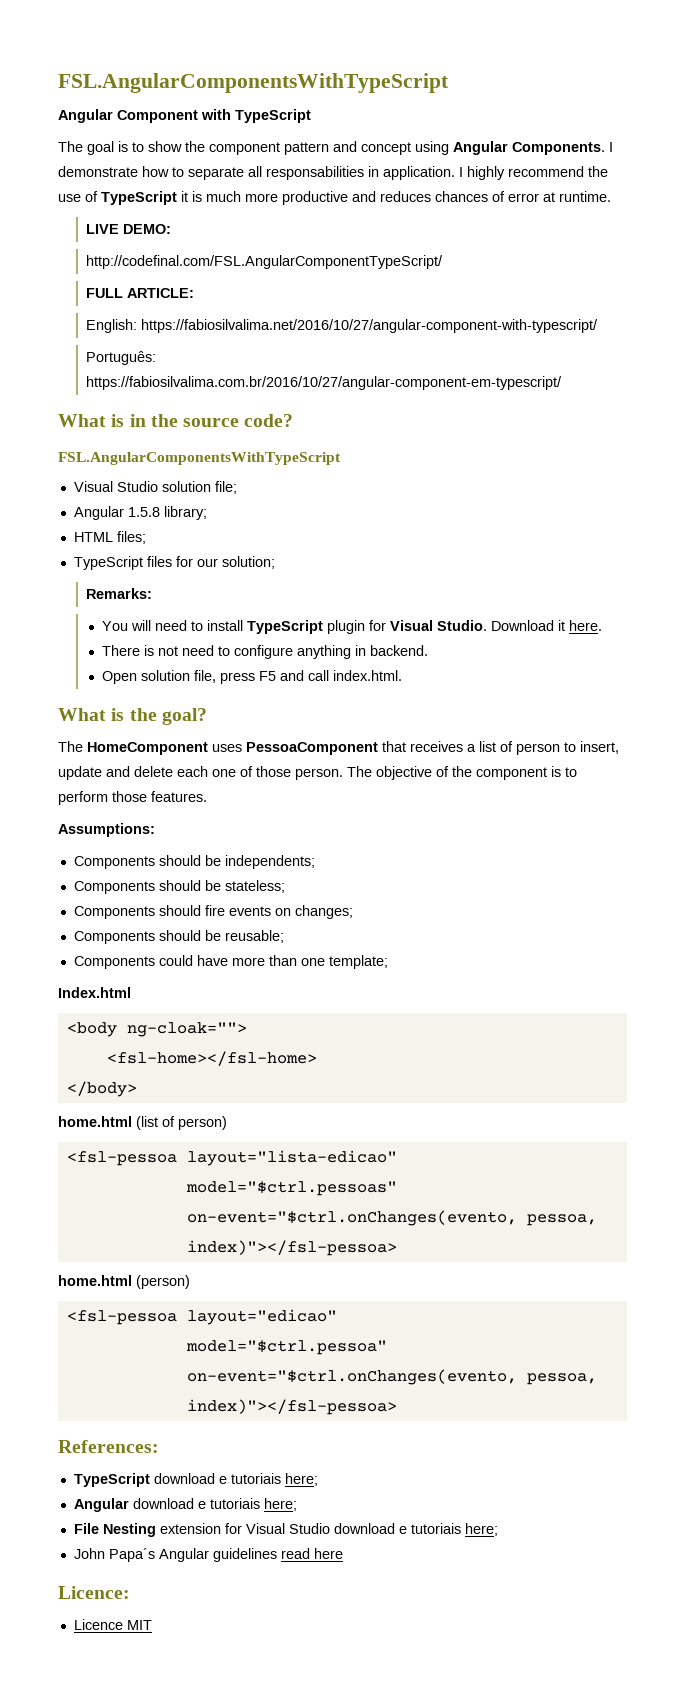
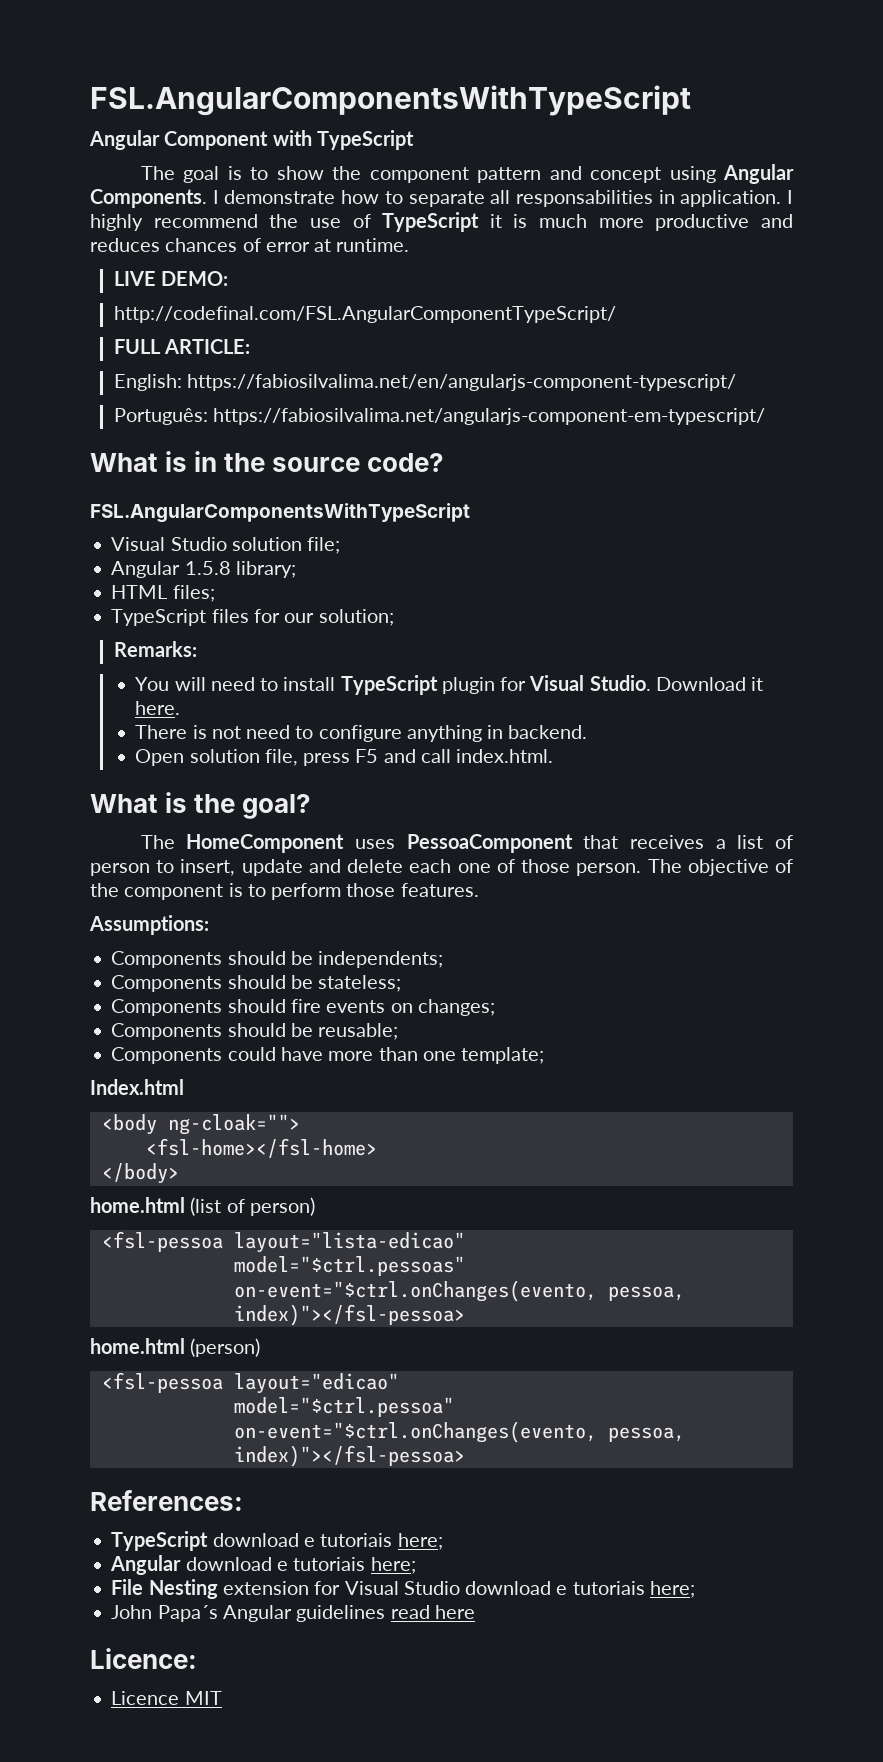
[140,319,598,333] https://fabiosilvalima.net/2016/10/27/angular-component-with-typescript/ -> [187,374,737,391] https://fabiosilvalima.net/en/angularjs-component-typescript/
[85,376,562,390] https://fabiosilvalima.com.br/2016/10/27/angular-component-em-typescript/ -> [213,408,766,425] https://fabiosilvalima.net/angularjs-component-em-typescript/

